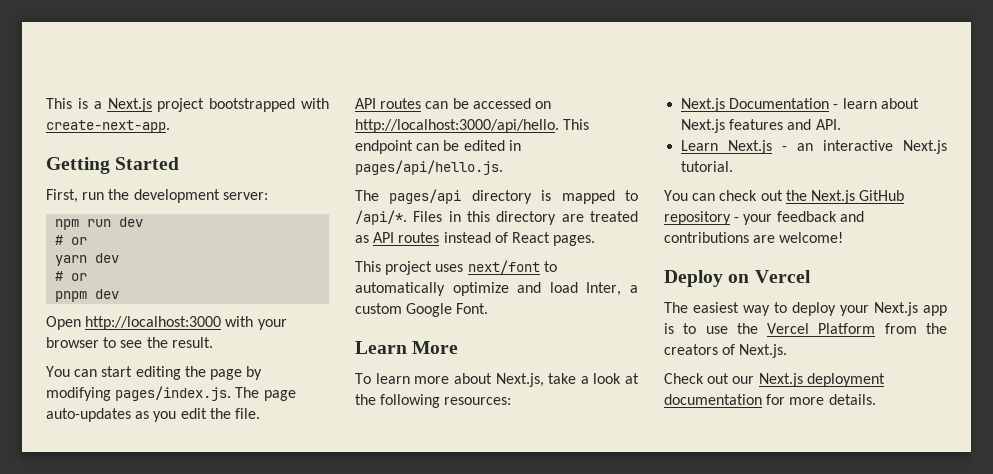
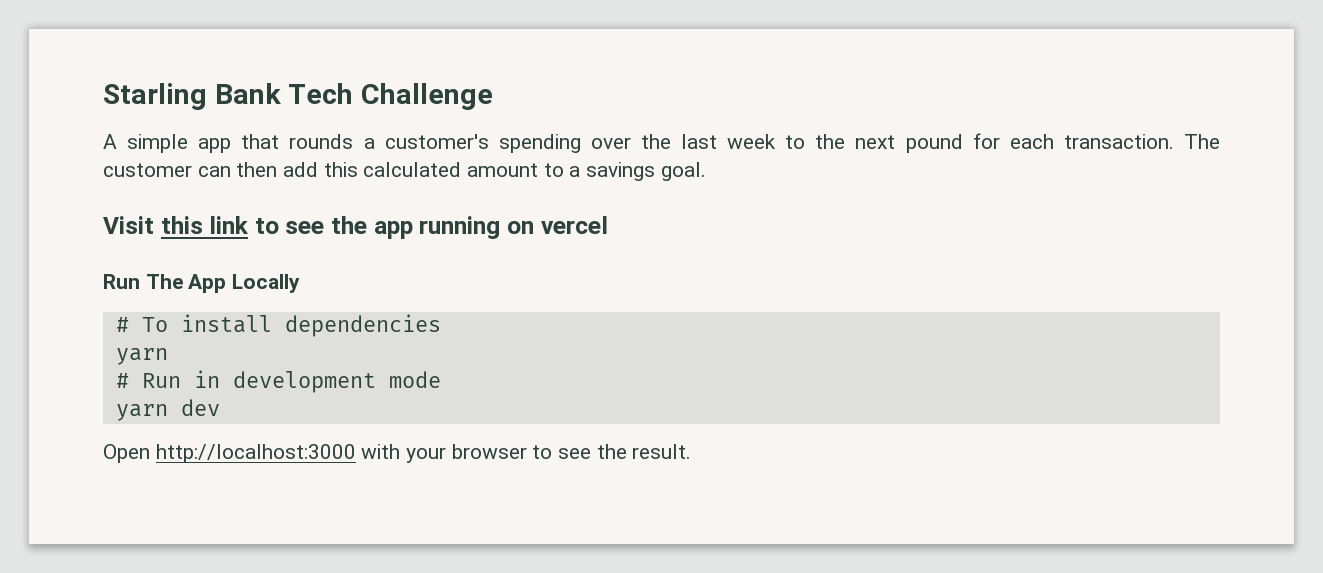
[46,98,329,112] [46,120,170,133] [46,157,180,174] [46,189,268,203] [55,217,144,230] [55,235,88,245] [55,253,120,266] [55,271,88,281] [55,291,88,302] This is a Next.js project bootstrapped with create-next-app. // Getting Started // First, run the development server: // npm run dev // # or // yarn dev // # or // pnpm -> [103,83,494,110] [103,133,1220,153] [103,162,706,181] [103,216,608,239] [103,274,301,293] [115,314,441,337] [115,348,168,365] [115,370,441,393] [115,404,168,421] Starling Bank Tech Challenge // A simple app that rounds a customer's spending over the last week to the next pound for each transaction. The customer can then add this calculated amount to a savings goal. // Visit this link to see the app running on vercel // Run The App Locally // # To install dependencies // yarn // # Run in development mode // yarn
[46,366,263,380] [46,386,296,401] [46,408,260,422] [355,98,551,109] [355,119,590,133] [355,140,521,154] [355,160,503,175] [355,189,638,204] [355,210,638,225] [355,232,596,246] [355,260,557,275] [355,282,638,296] [355,303,489,317] [355,341,459,354] [355,373,639,387] [355,394,512,408] [681,98,919,112] [681,119,841,133] [681,140,947,154] [681,161,734,172] [664,190,905,204] [664,211,864,225] [664,232,844,243] [664,270,811,287] [664,302,947,316] [664,323,947,334] [664,344,788,358] [664,373,885,387] [664,394,876,405] // You can start editing the page by modifying pages/index.js. The page auto-updates as you edit the file. // API routes can be accessed on http://localhost:3000/api/hello. This endpoint can be edited in pages/api/hello.js. // The pages/api directory is mapped to /api/*. Files in this directory are treated as API routes instead of React pages. // This project uses next/font to automatically optimize and load Inter, a custom Google Font. // Learn More // To learn more about Next.js, take a look at the following resources: // Next.js Documentation - learn about Next.js features and API. // Learn Next.js - an interactive Next.js tutorial. // You can check out the Next.js GitHub repository - your feedback and contributions are welcome! // Deploy on Vercel // The easiest way to deploy your Next.js app is to use the Vercel Platform from the creators of Next.js. // Check out our Next.js deployment documentation for more details. -> (692, 451) none

